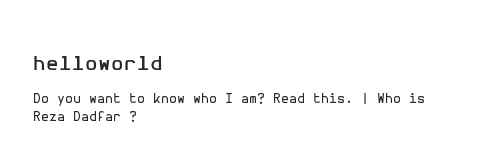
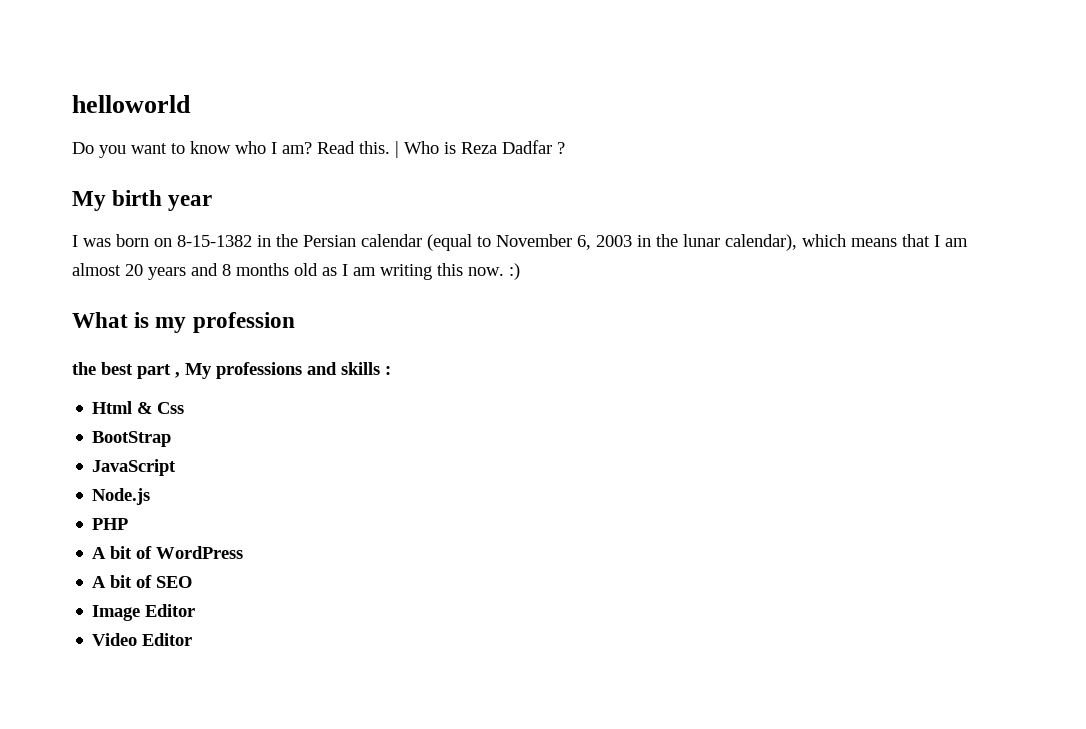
(137, 116) none -> [72,190,213,211] [72,234,968,251] [72,263,520,280] [72,312,295,333] [72,362,391,379] [92,401,185,414] [92,431,172,447] [92,459,177,476] [92,488,151,505] [92,518,129,530] [92,546,244,559] [92,575,193,588] [92,604,196,621] [92,633,193,646] // My birth year // I was born on 8-15-1382 in the Persian calendar (equal to November 6, 2003 in the lunar calendar), which means that I am almost 20 years and 8 months old as I am writing this now. :) // What is my profession // the best part , My professions and skills : // Html & Css // BootStrap // JavaScript // Node.js // PHP // A bit of WordPress // A bit of SEO // Image Editor // Video Editor

